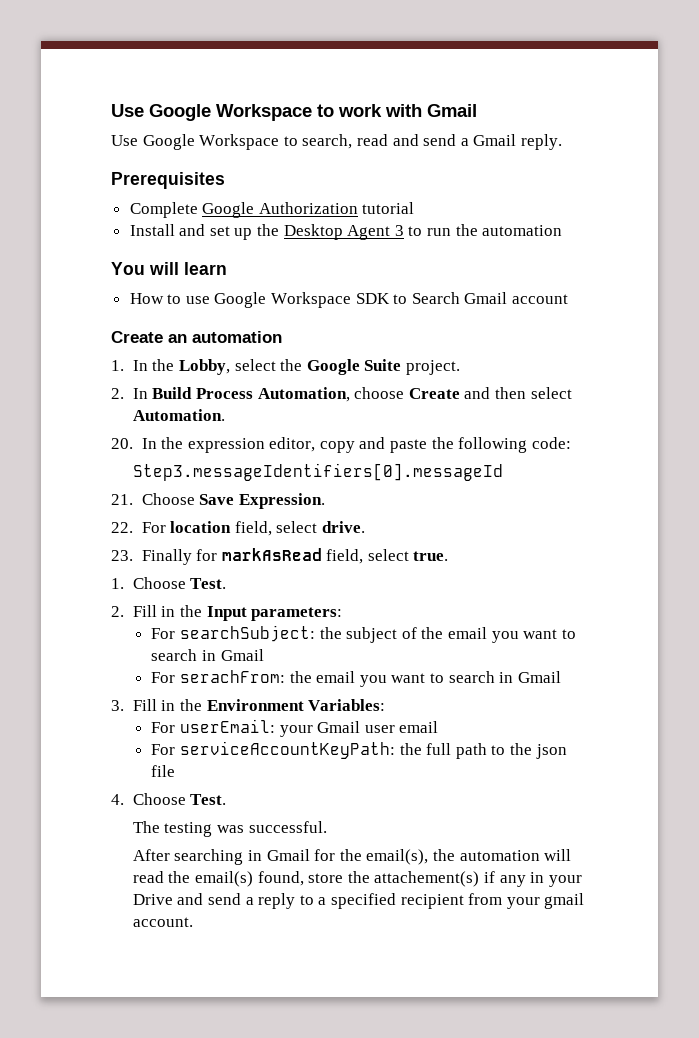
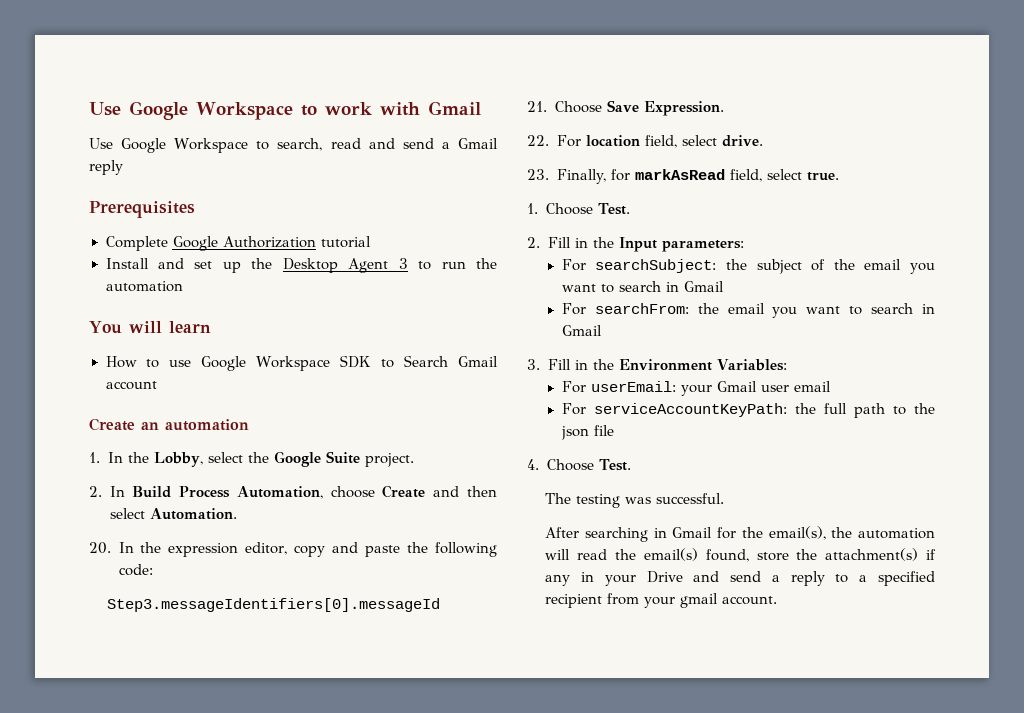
[520,134,562,150] reply. -> [89,160,123,175] reply
[141,549,192,565] Finally -> [556,169,607,184] Finally,
[180,670,286,683] serachFrom: -> [594,303,689,314] searchFrom:
[374,871,480,887] attachement(s) -> [825,548,919,561] attachment(s)

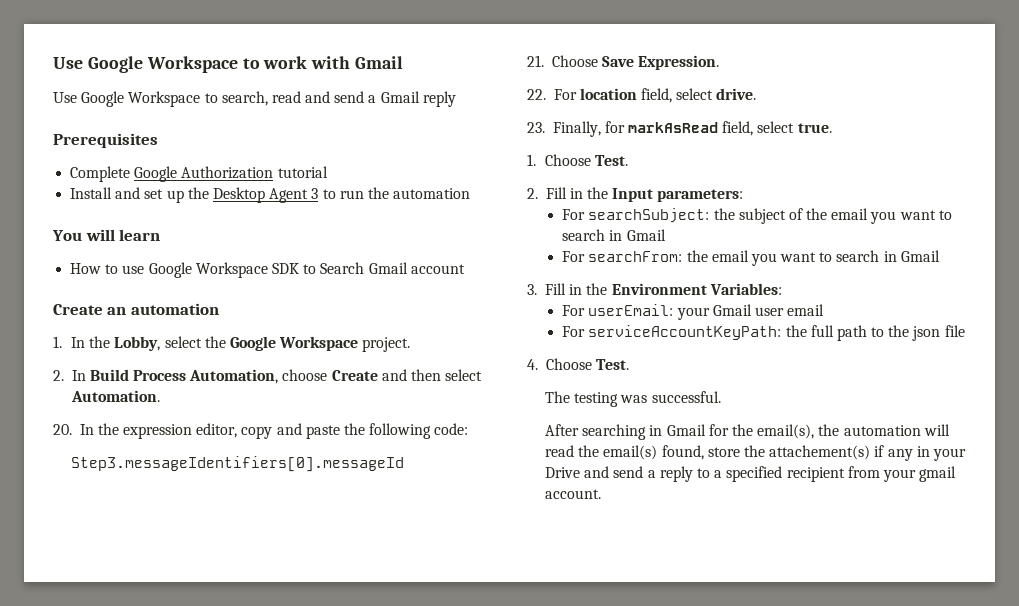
[325,451,360,464] Suite -> [279,336,359,351] Workspace
[825,548,919,561] attachment(s) -> [769,445,871,460] attachement(s)

